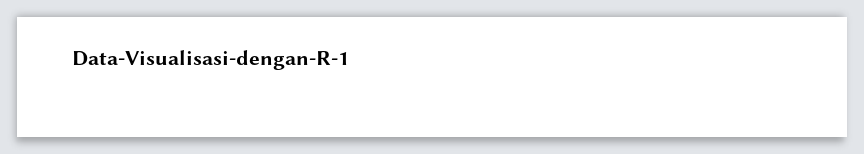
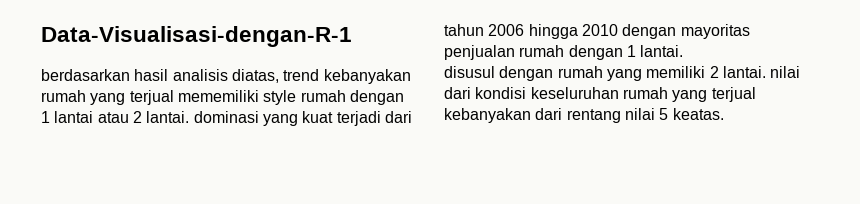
(349, 60) none -> [41,69,411,84] [41,90,404,105] [41,111,412,126] [444,24,750,39] [444,45,684,60] [444,66,801,81] [444,87,756,102] [444,108,724,123] // berdasarkan hasil analisis diatas, trend kebanyakan rumah yang terjual mememiliki style rumah dengan 1 lantai atau 2 lantai. dominasi yang kuat terjadi dari tahun 2006 hingga 2010 dengan mayoritas penjualan rumah dengan 1 lantai. // disusul dengan rumah yang memiliki 2 lantai. nilai dari kondisi keseluruhan rumah yang terjual kebanyakan dari rentang nilai 5 keatas.

